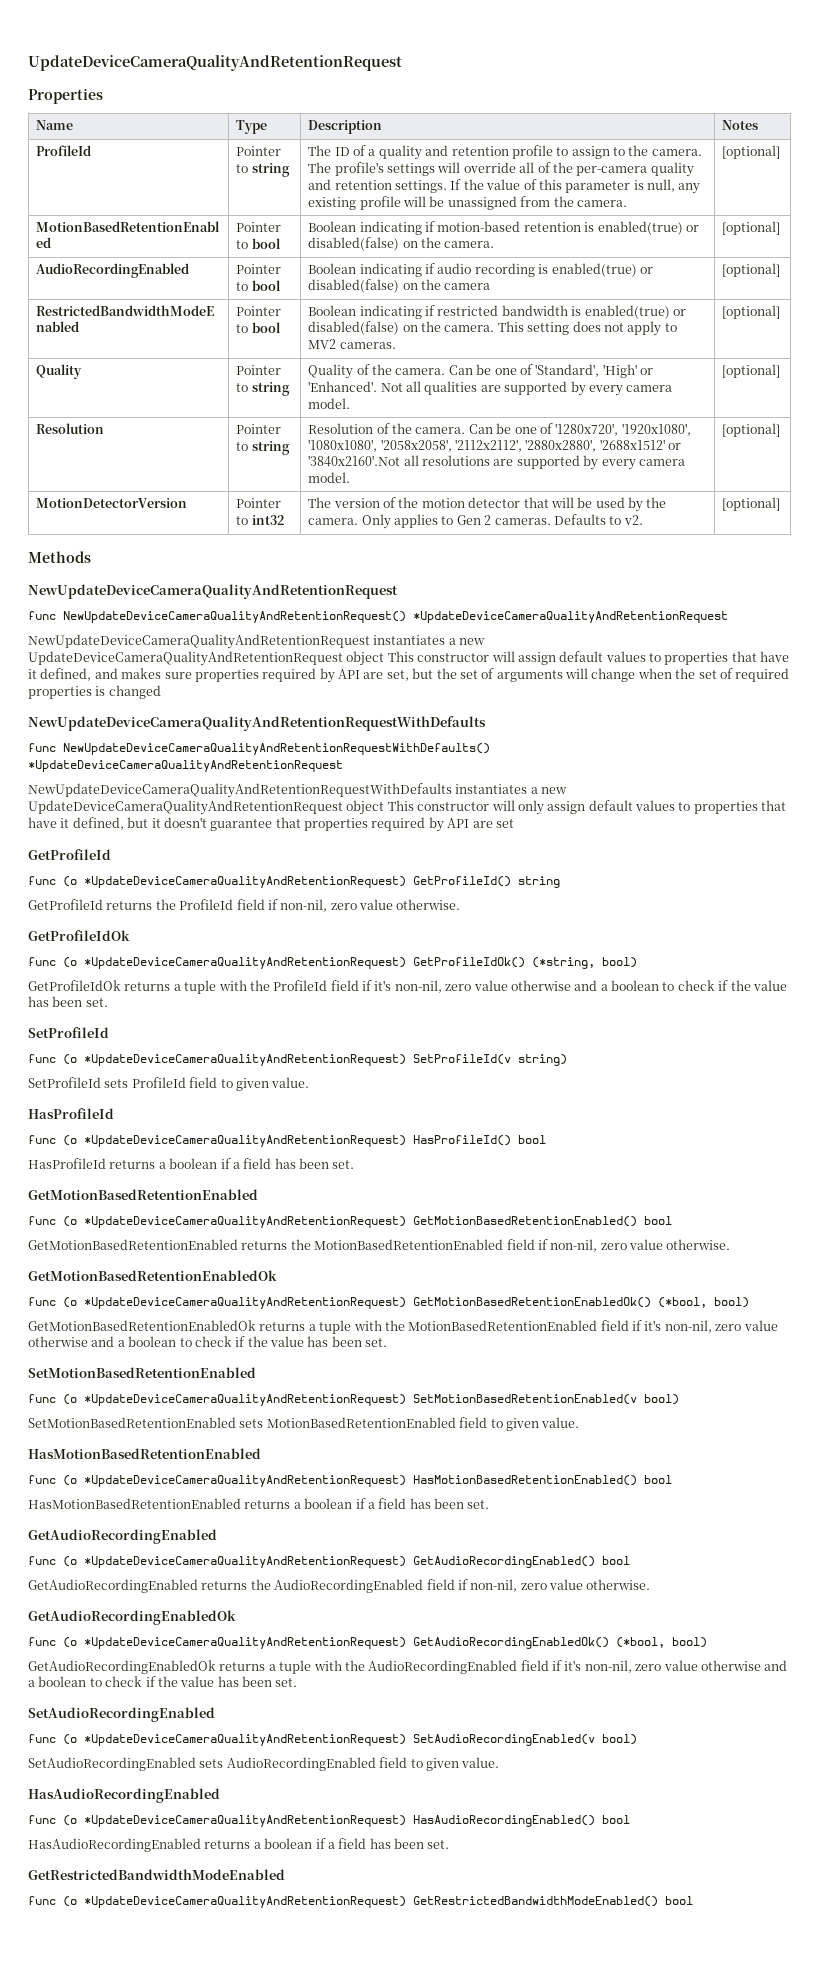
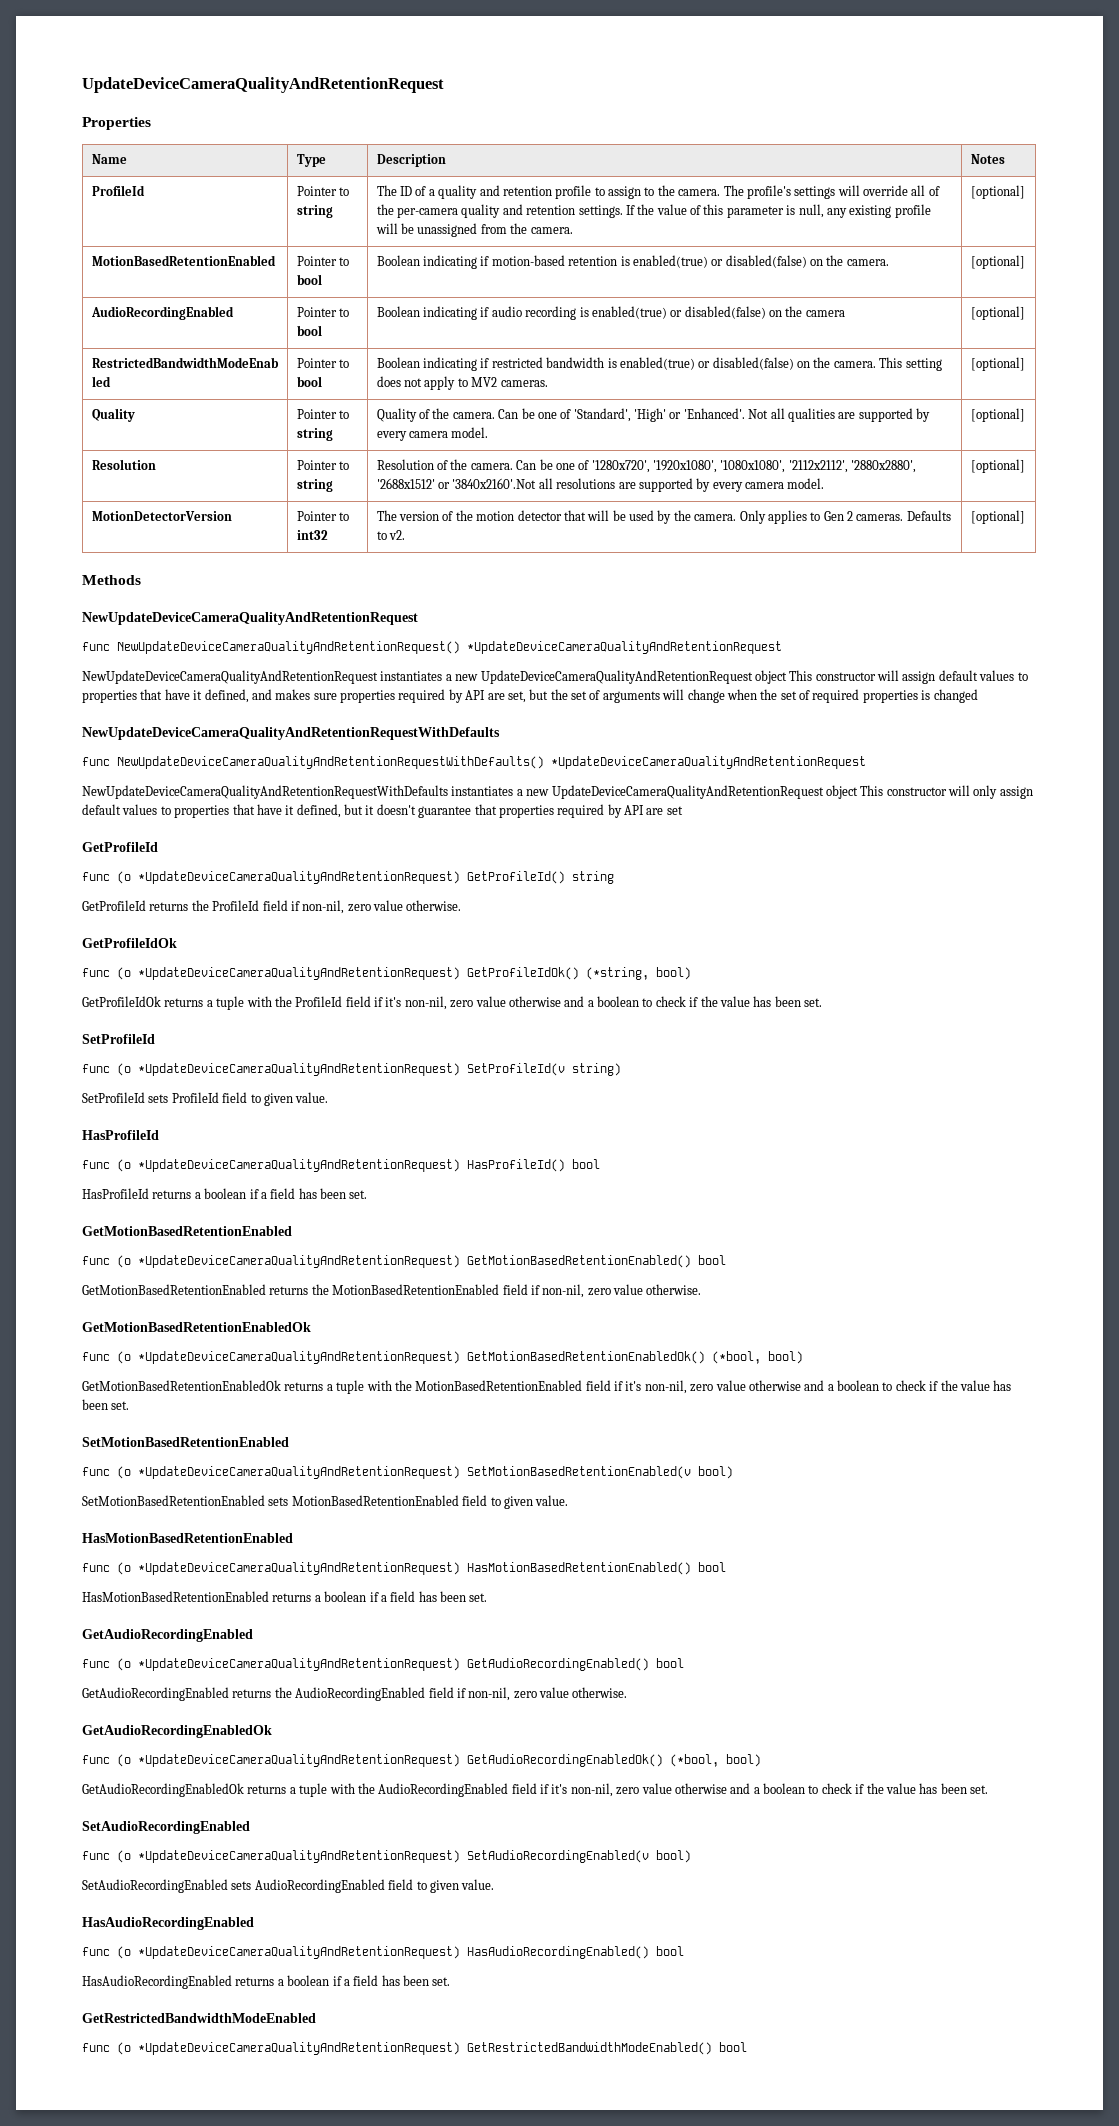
[380,439,452,452] '2058x2058', -> (786, 466) none

